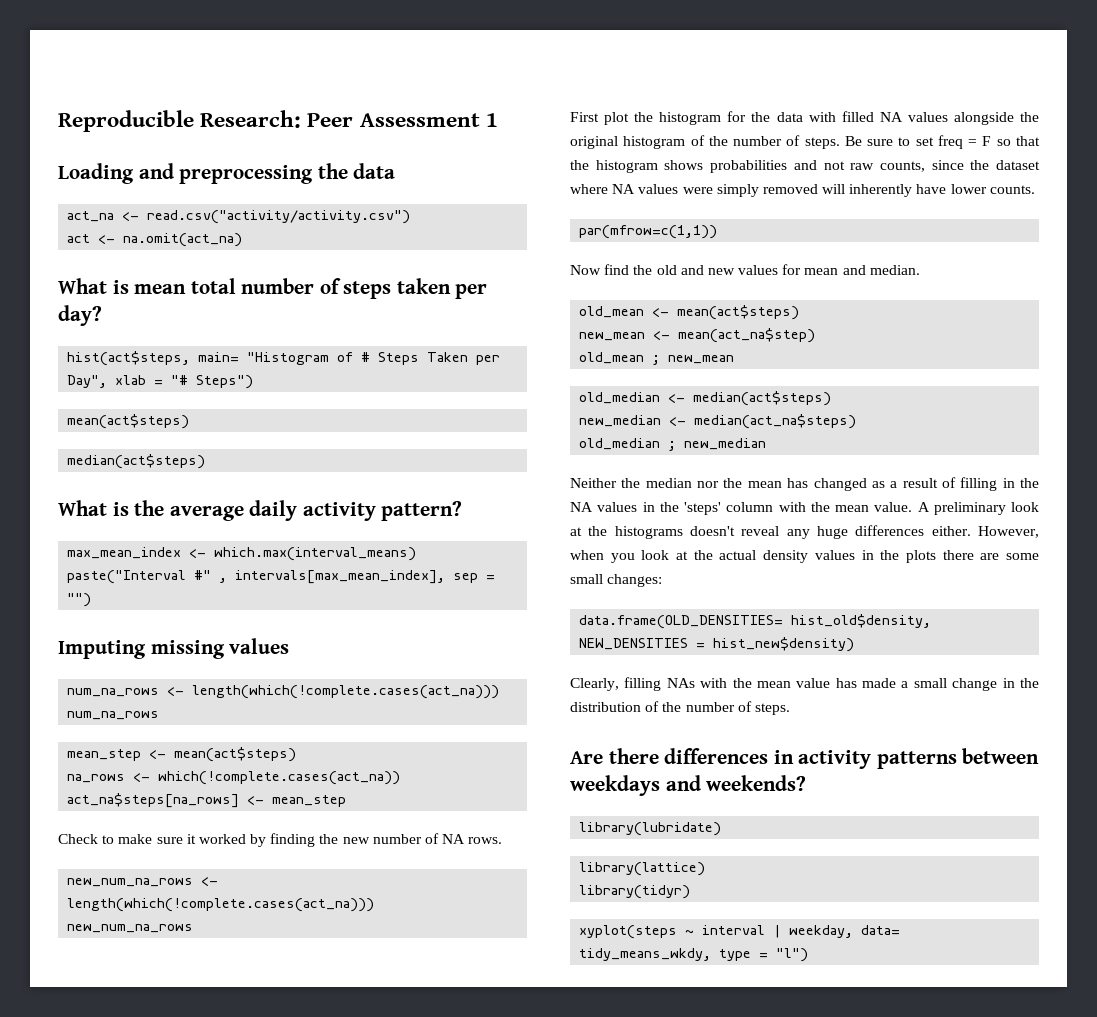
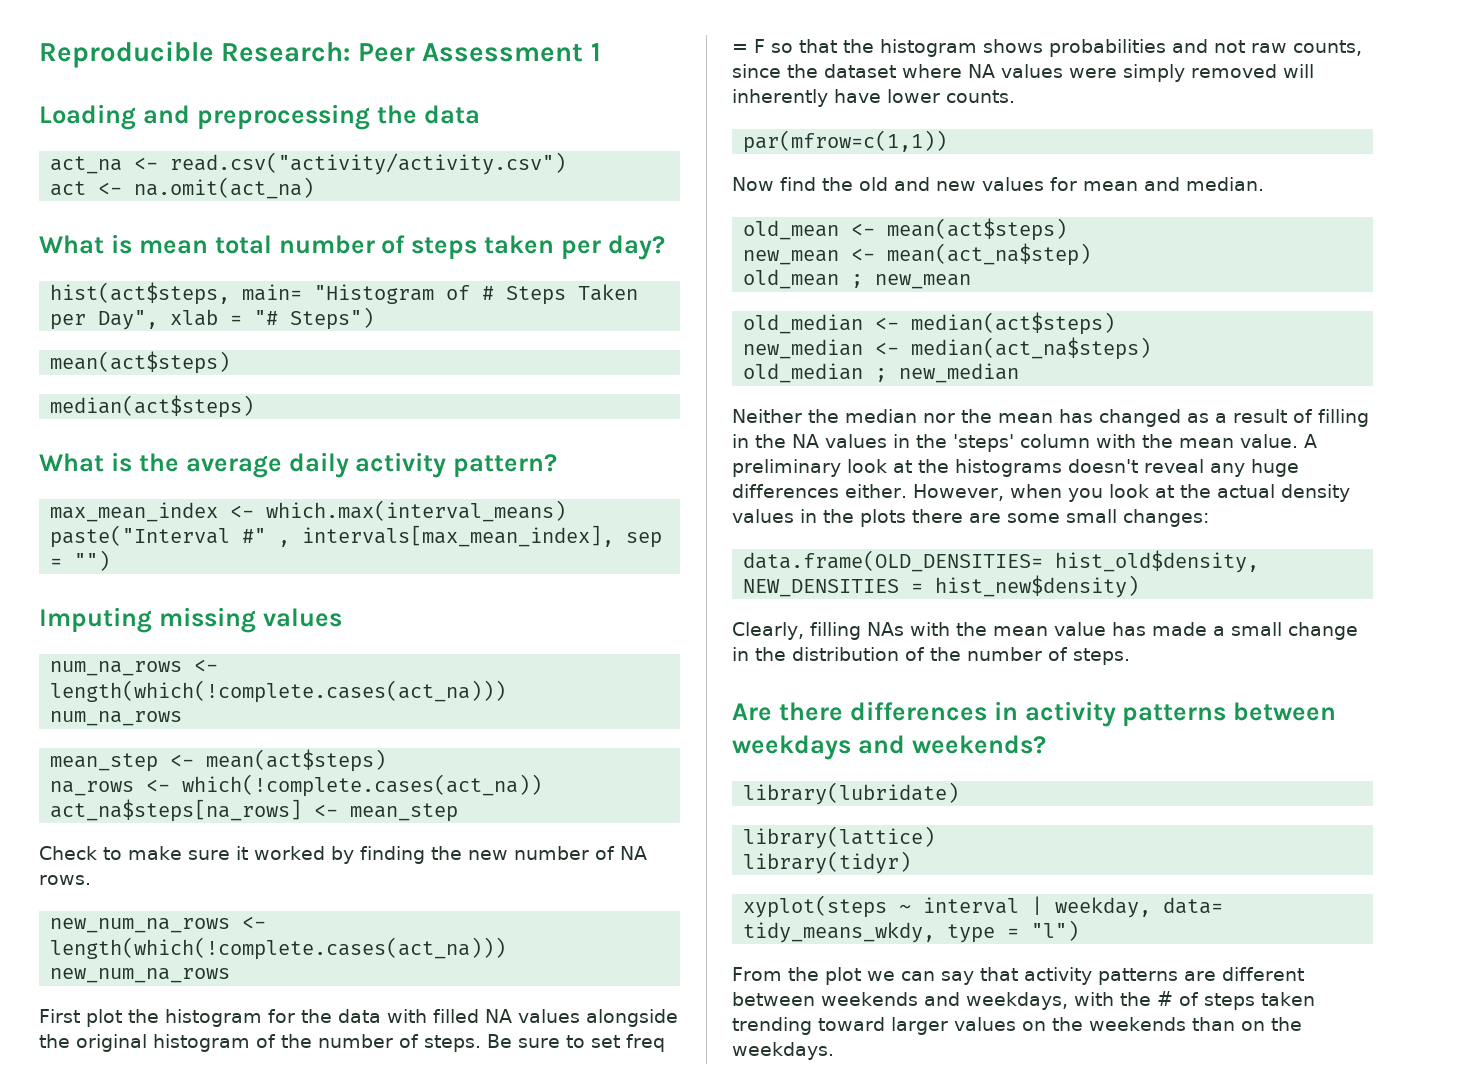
(809, 955) none -> [732,967,1304,985] [732,991,1315,1010] [732,1017,1302,1035] [732,1042,834,1060] // From the plot we can say that activity patterns are different between weekends and weekdays, with the # of steps taken trending toward larger values on the weekends than on the weekdays.

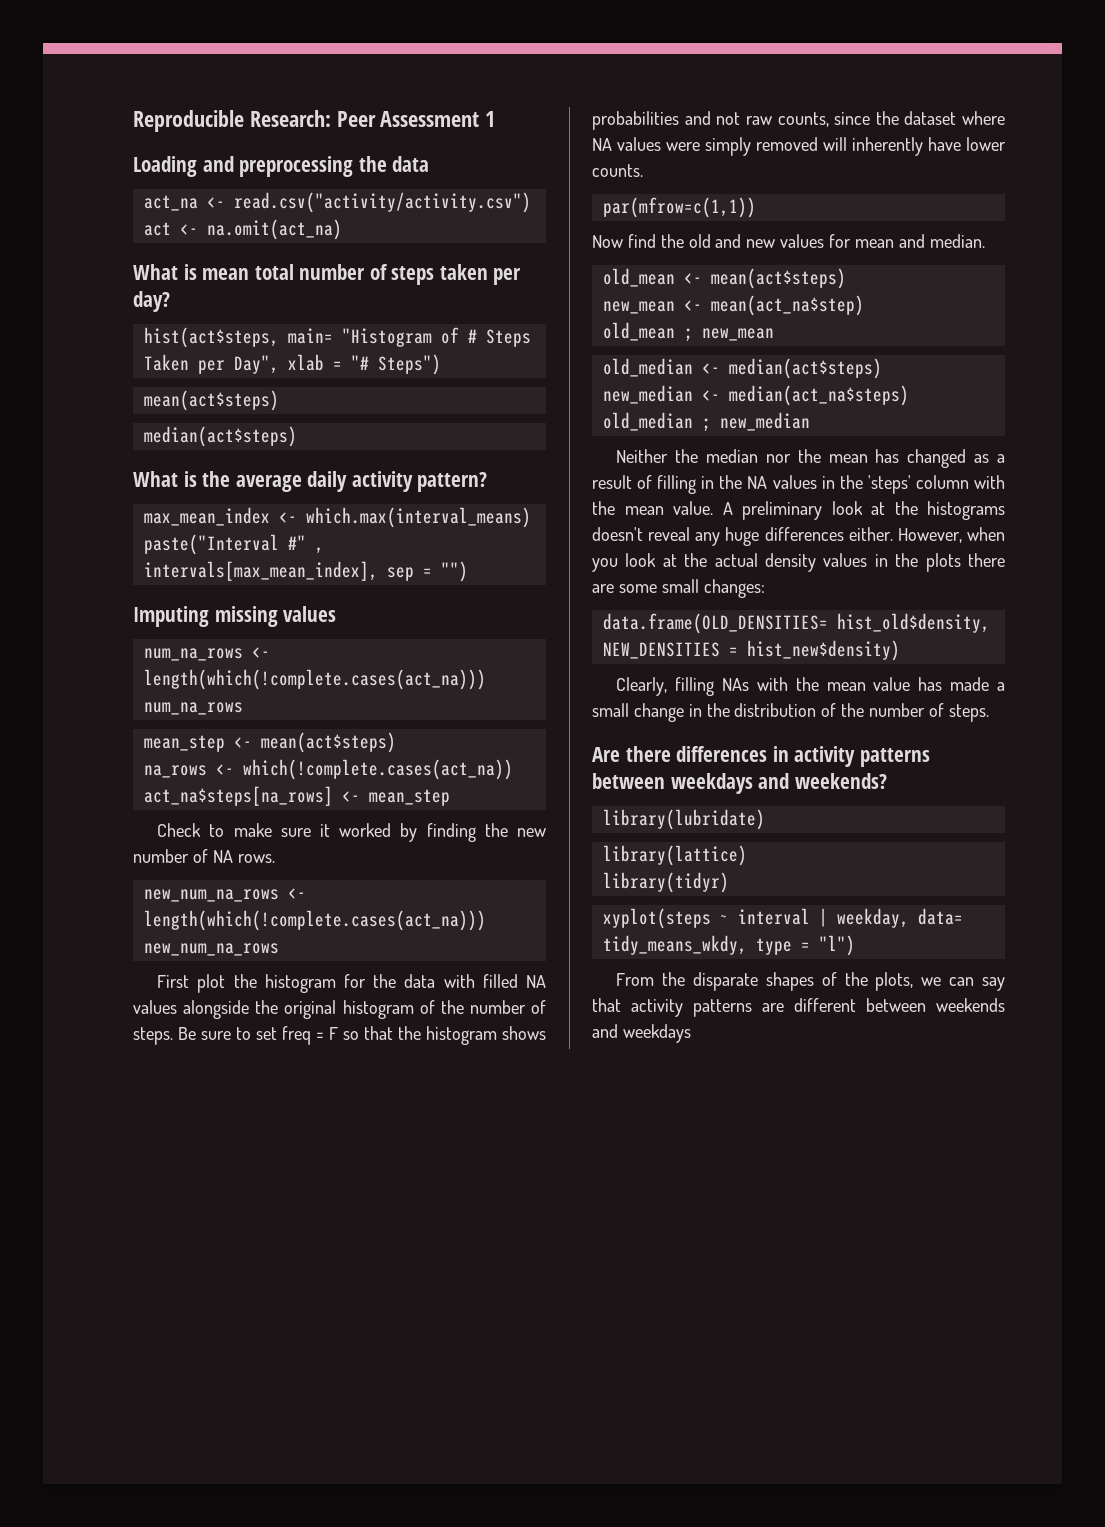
[824,967,861,985] plot -> [692,972,914,991] disparate shapes of the plots,
[965,991,1315,1010] [732,1017,1302,1035] [732,1042,834,1060] weekdays, with the # of steps taken trending toward larger values on the weekends than on the weekdays. -> [622,1024,691,1043] weekdays

